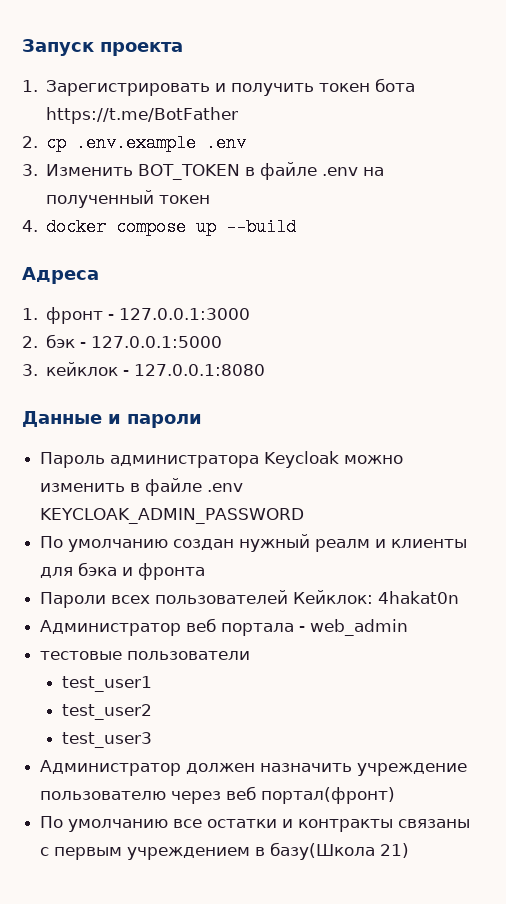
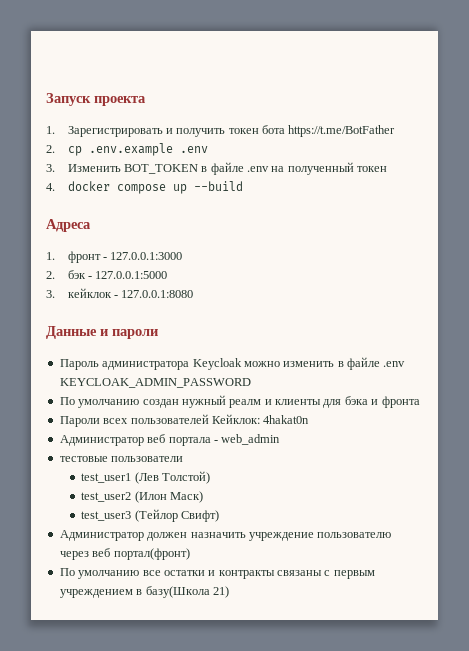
(152, 684) none -> [134,471,211,484] (Лев Толстой)
(152, 712) none -> [134,491,204,503] (Илон Маск)
(152, 740) none -> [134,509,220,522] (Тейлор Свифт)

